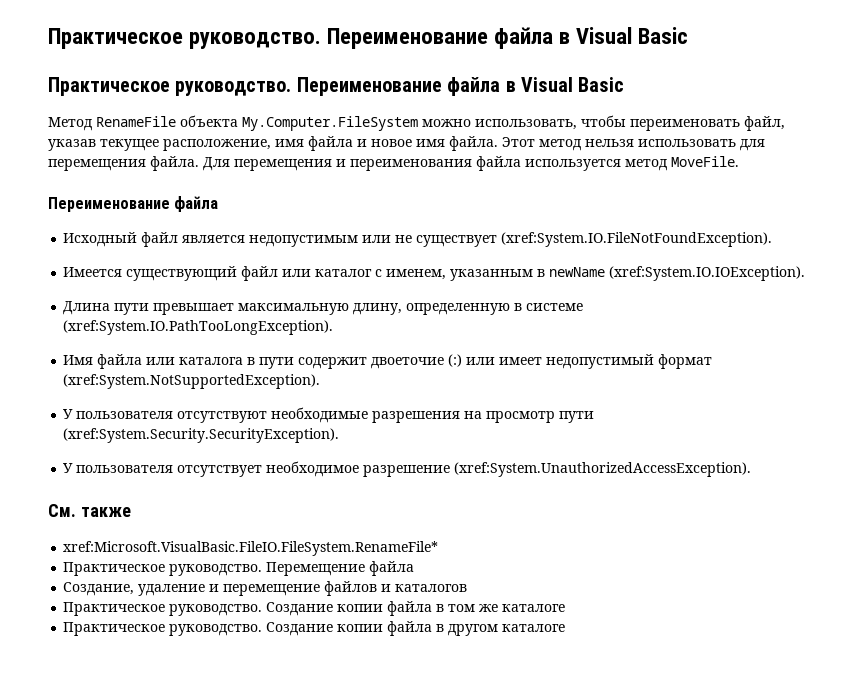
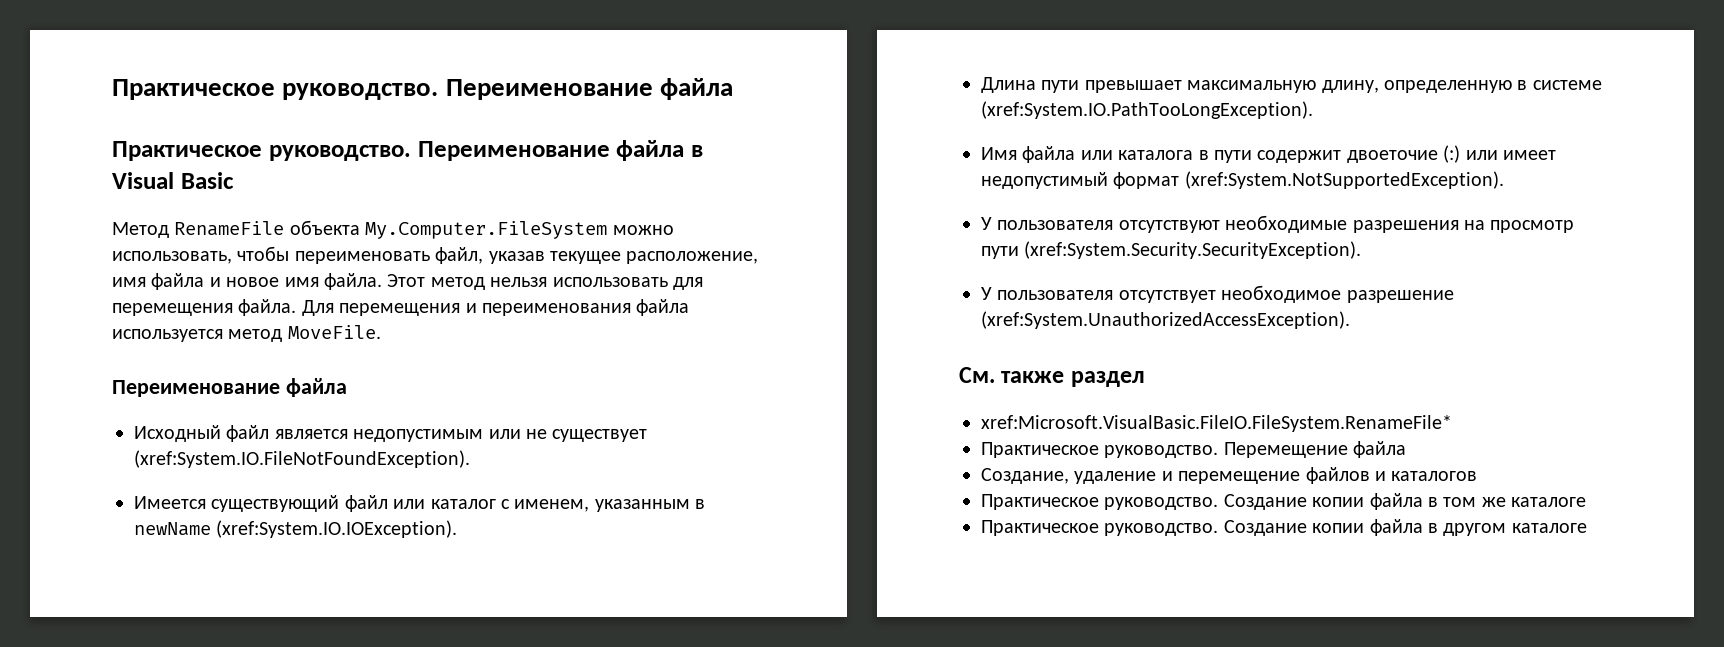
[48,27,689,49] Практическое руководство. Переименование файла в Visual Basic -> [112,78,733,100] Практическое руководство. Переименование файла
(131, 512) none -> [1070,371,1145,387] раздел

